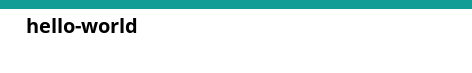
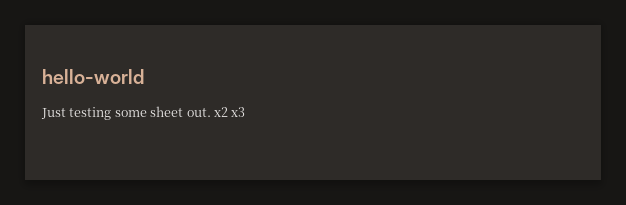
(138, 25) none -> [41,106,246,120] // Just testing some sheet out. x2 x3

